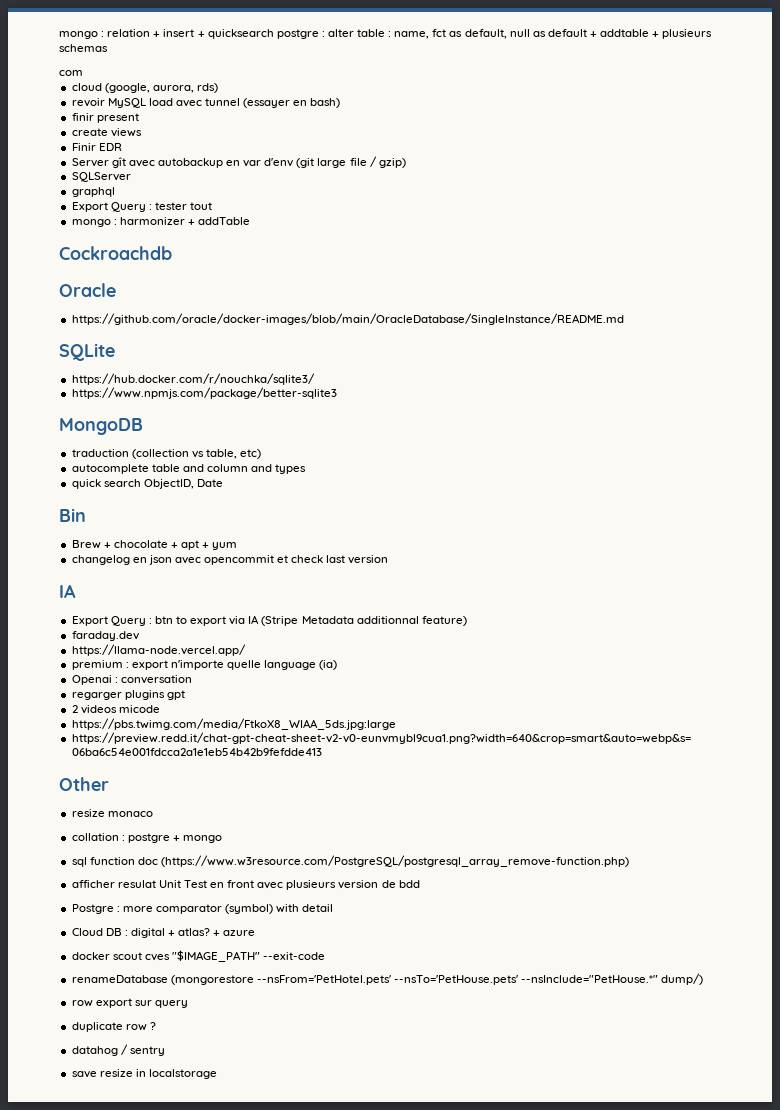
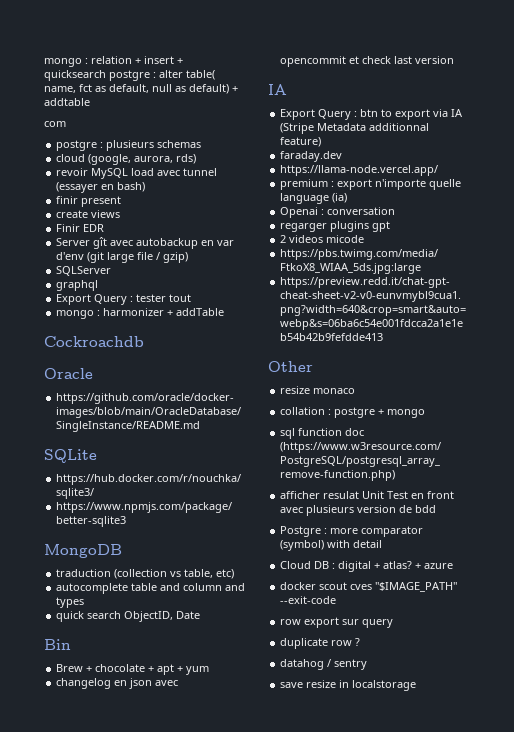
[357,29,392,37] table : -> [186,70,215,80] table(
[547,29,587,37] default -> [189,84,229,94] default)
[652,31,660,37] + -> [44,121,66,127] [56,140,104,151] // com // postgre :
[59,70,83,76] // com -> (202, 144) none
[71,973,704,985] // renameDatabase (mongorestore --nsFrom='PetHotel.pets' --nsTo='PetHouse.pets' --nsInclude="PetHouse.*" dump/) -> (337, 600) none

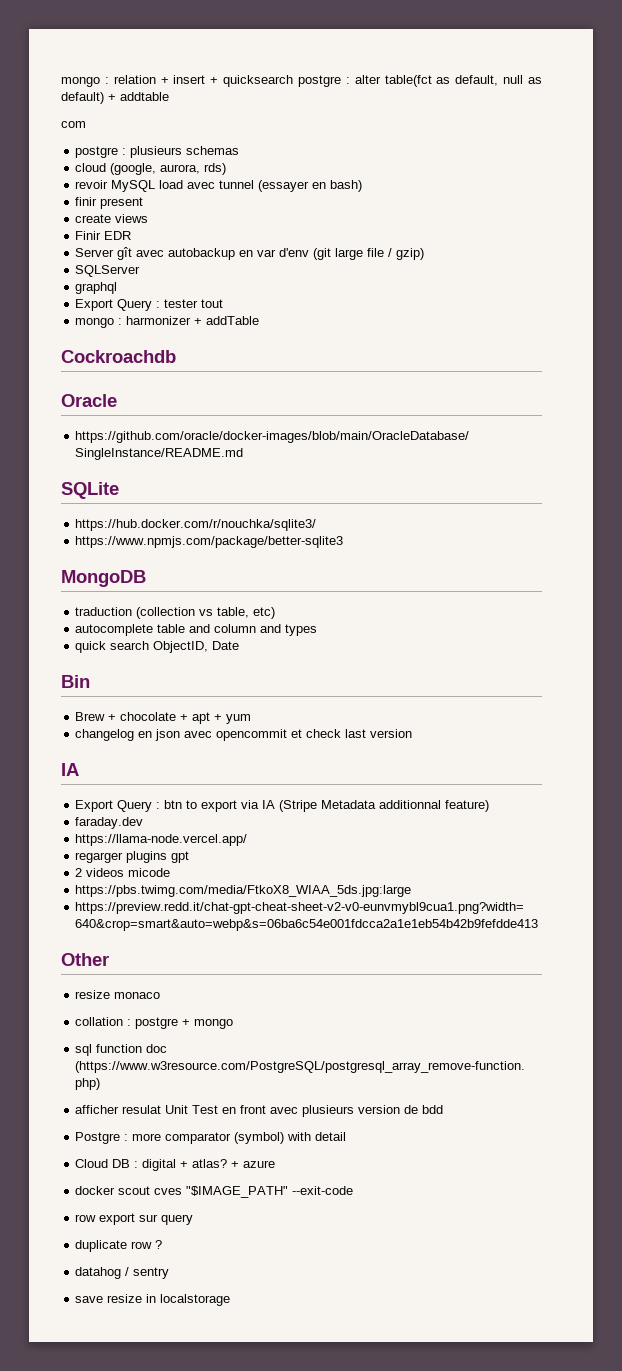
[186,70,215,80] [44,84,92,93] table( name, fct -> [384,75,432,87] table(fct
[280,179,462,190] [280,193,348,204] [280,207,396,218] // premium : export n'importe quelle language (ia) // Openai : conversation -> (248, 840) none

